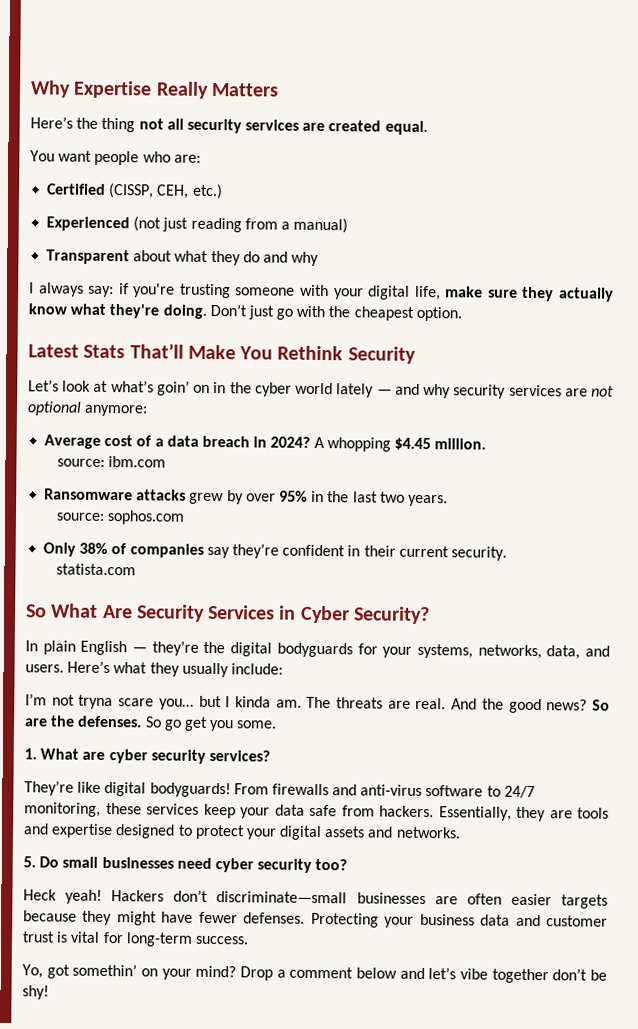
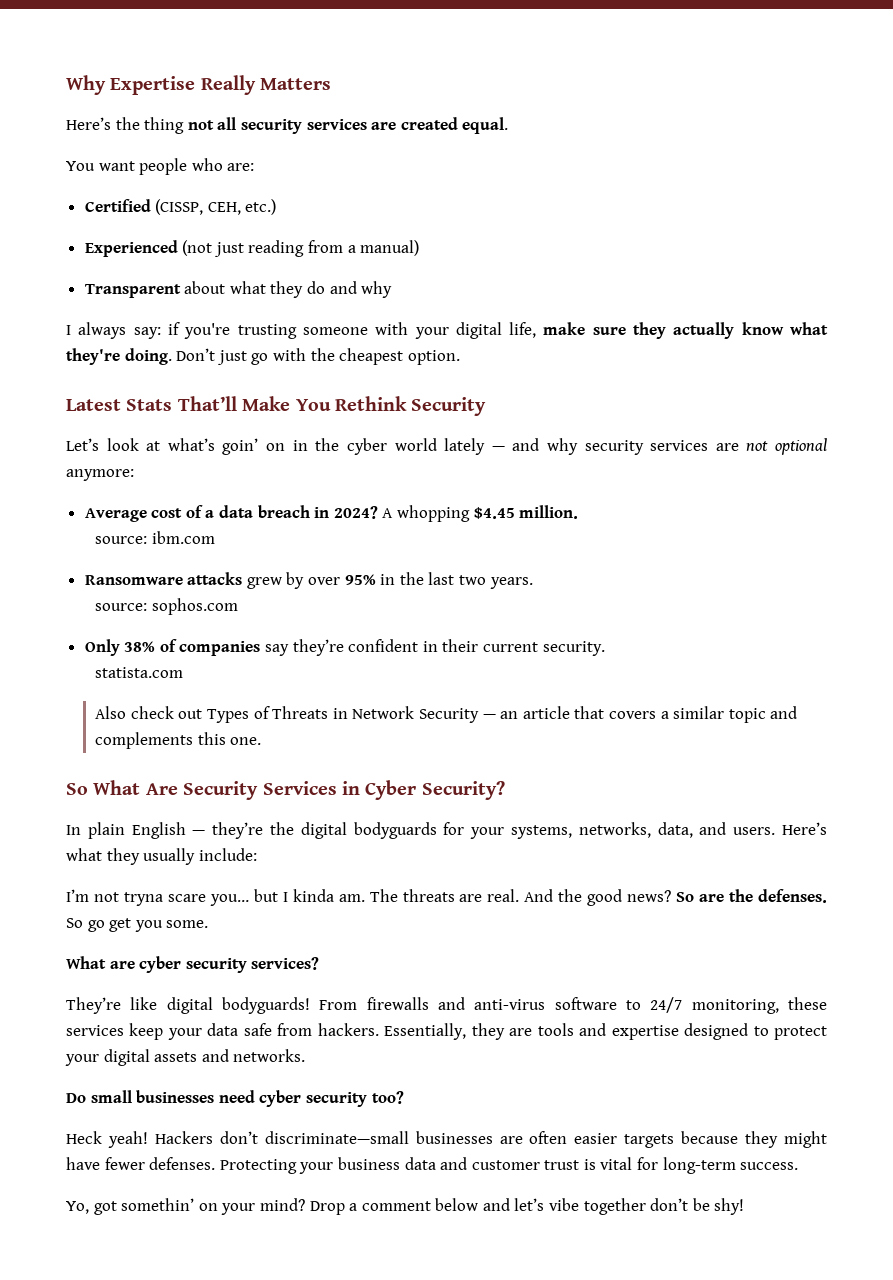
(136, 569) none -> [95,706,798,723] [95,732,262,749] // Also check out Types of Threats in Network Security — an article that covers a similar topic and complements this one.
[24,748,37,760] 1. -> (209, 924) none
[23,856,36,868] 5. -> (306, 1055) none

